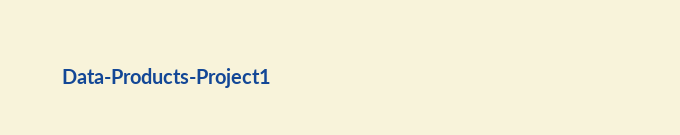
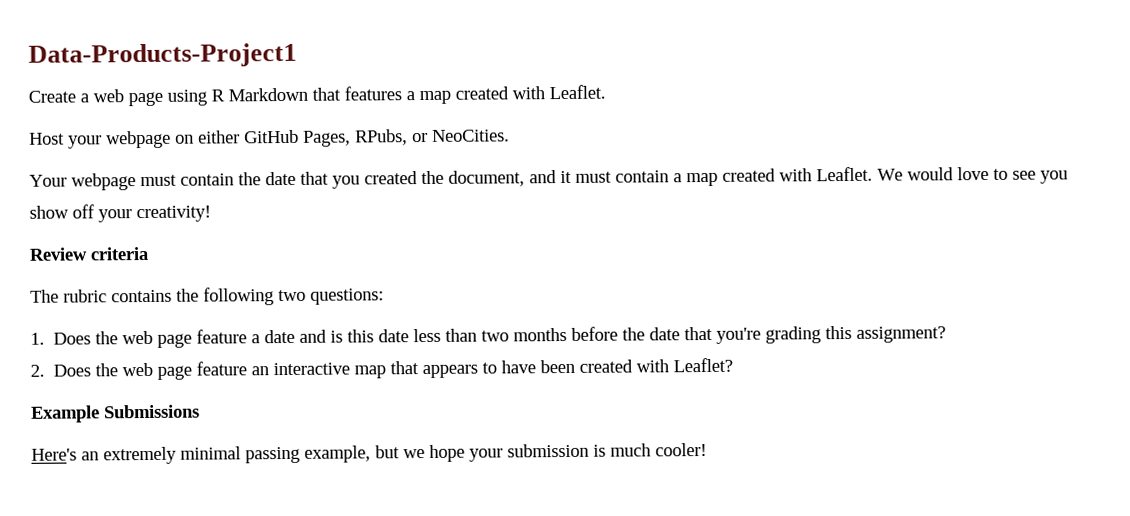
(271, 78) none -> [28,84,606,107] [29,129,510,149] [29,166,1068,191] [29,204,211,223] [29,246,149,261] [30,287,384,306] [30,325,947,348] [30,357,734,380] [31,404,200,423] [31,442,707,465] // Create a web page using R Markdown that features a map created with Leaflet. // Host your webpage on either GitHub Pages, RPubs, or NeoCities. // Your webpage must contain the date that you created the document, and it must contain a map created with Leaflet. We would love to see you show off your creativity! // Review criteria // The rubric contains the following two questions: // 1. Does the web page feature a date and is this date less than two months before the date that you're grading this assignment? // 2. Does the web page feature an interactive map that appears to have been created with Leaflet? // Example Submissions // Here's an extremely minimal passing example, but we hope your submission is much cooler!

